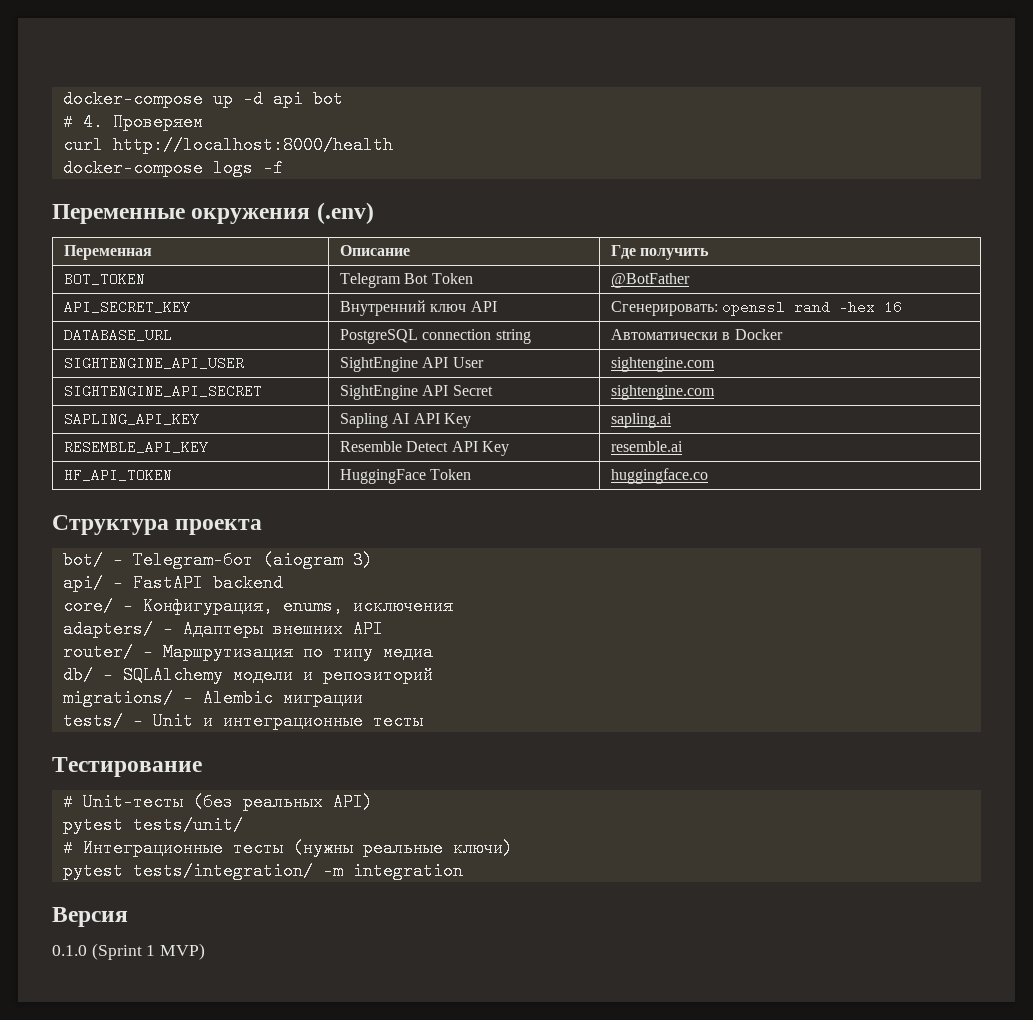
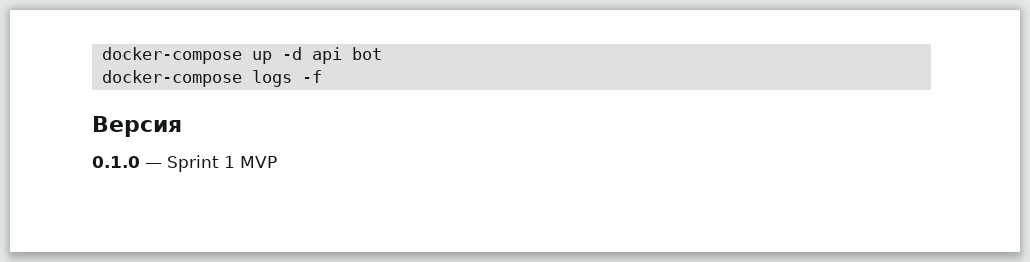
[62,113,203,131] [62,136,393,154] [62,159,283,177] [52,202,374,224] [64,245,153,260] [340,245,411,256] [611,245,710,260] [64,272,146,286] [340,273,473,288] [611,273,691,288] [64,300,191,314] [340,300,497,316] [611,300,903,316] [64,328,173,342] [340,329,531,344] [611,329,783,340] [64,356,245,370] [340,357,484,372] [611,357,716,372] [64,384,263,398] [340,385,493,400] [611,385,716,400] [64,412,200,426] [340,413,472,428] [611,413,673,428] [64,440,209,454] [340,441,510,456] [611,441,684,452] [64,468,173,482] [340,469,472,484] [611,468,709,484] [52,515,263,535] [62,551,373,569] [62,574,283,592] [62,597,453,615] [62,620,383,638] [62,643,433,661] [62,666,433,684] [62,689,363,707] [62,712,423,730] [52,757,202,777] [62,793,373,811] [62,816,243,834] [62,839,513,857] [62,862,463,880] [52,907,128,927] [52,943,206,960] # 4. Проверяем // curl http://localhost:8000/health // docker-compose logs -f // Переменные окружения (.env) // Переменная | Описание | Где получить // BOT_TOKEN | Telegram Bot Token | @BotFather // API_SECRET_KEY | Внутренний ключ API | Сгенерировать: openssl rand -hex 16 // DATABASE_URL | PostgreSQL connection string | Автоматически в Docker // SIGHTENGINE_API_USER | SightEngine API User | sightengine.com // SIGHTENGINE_API_SECRET | SightEngine API Secret | sightengine.com // SAPLING_API_KEY | Sapling AI API Key | sapling.ai // RESEMBLE_API_KEY | Resemble Detect API Key | resemble.ai // HF_API_TOKEN | HuggingFace Token | huggingface.co // Структура проекта // bot/ — Telegram-бот (aiogram 3) // api/ — FastAPI backend // core/ — Конфигурация, enums, исключения // adapters/ — Адаптеры внешних API // router/ — Маршрутизация по типу медиа // db/ — SQLAlchemy модели и репозиторий // migrations/ — Alembic миграции // tests/ — Unit и интеграционные тесты // Тестирование // # Unit-тесты (без реальных API) // pytest tests/unit/ // # Интеграционные тесты (нужны реальные ключи) // pytest tests/integration/ -m integration // Версия // 0.1.0 (Sprint 1 MVP) -> [101,70,322,87] [92,116,182,137] [92,155,277,172] docker-compose logs -f // Версия // 0.1.0 — Sprint 1 MVP

